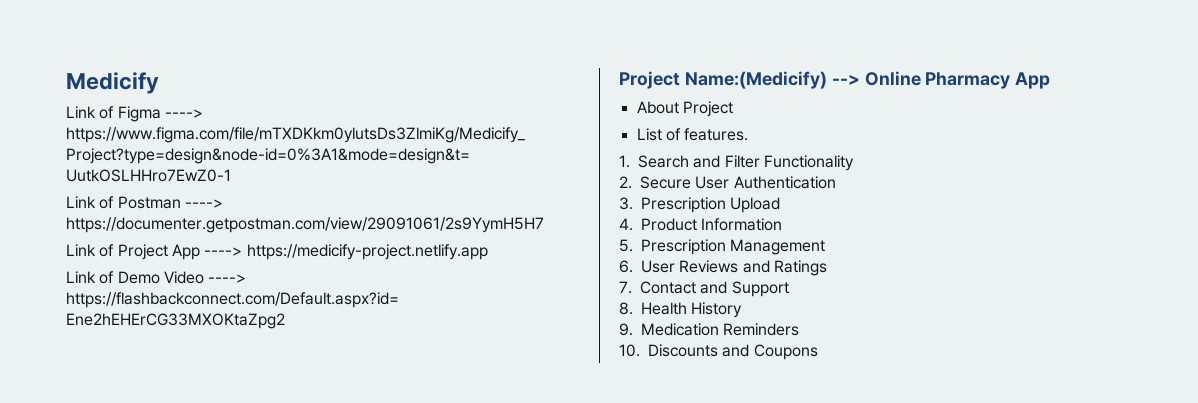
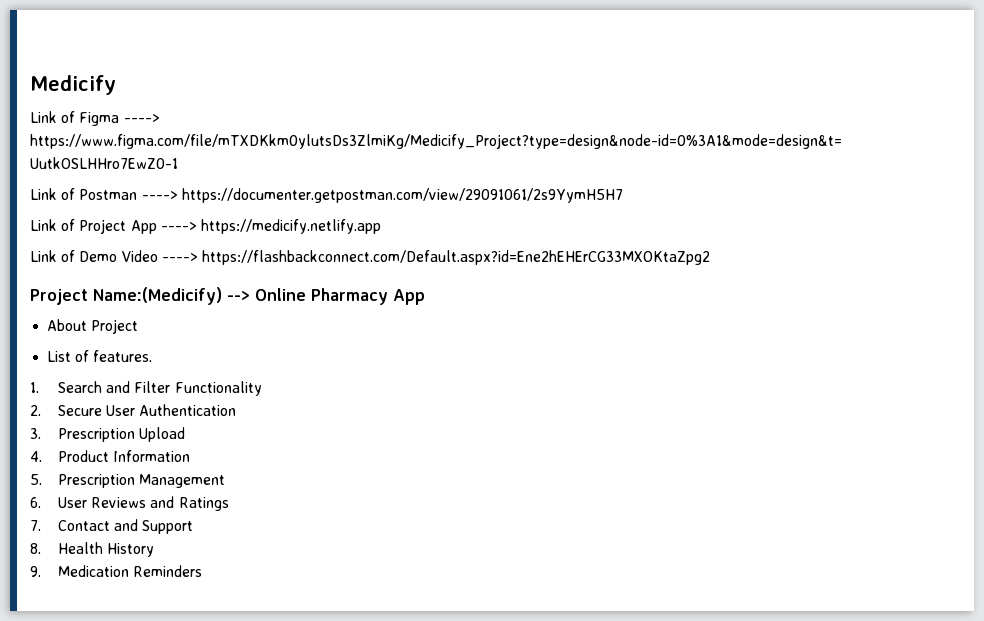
[246,244,488,260] https://medicify-project.netlify.app -> [200,219,381,234] https://medicify.netlify.app
[619,344,818,360] // 10. Discounts and Coupons -> (203, 571) none

